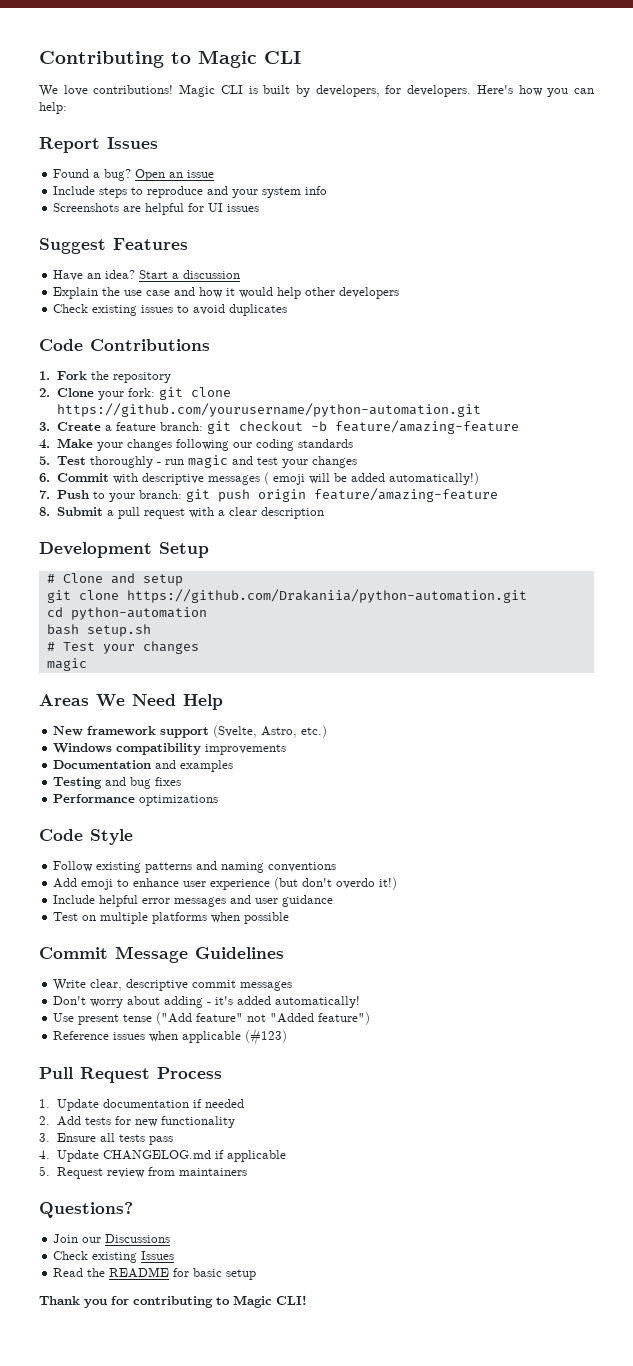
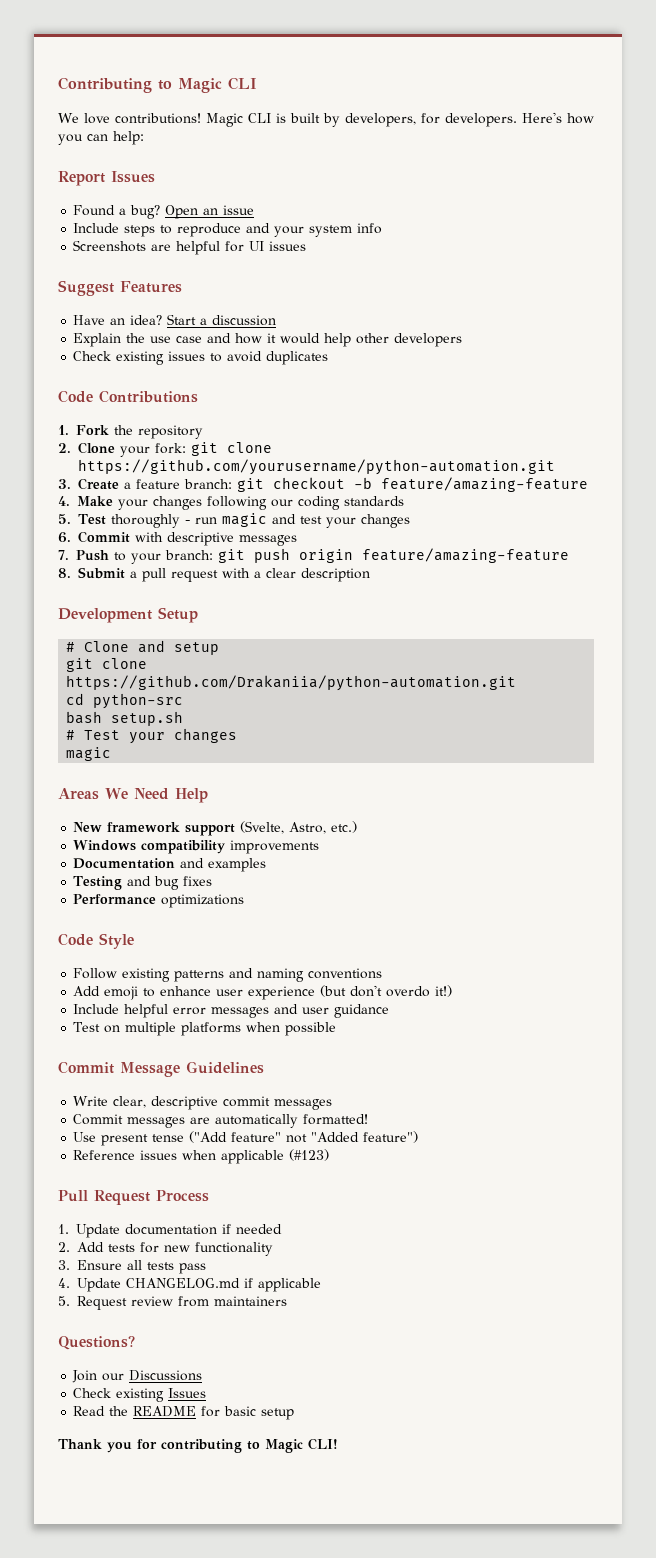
[263,472,479,485] ( emoji will be added automatically!) -> (297, 540) none
[70,607,207,620] python-automation -> [93,693,184,709] python-src
[53,996,361,1008] Don't worry about adding - it's added automatically! -> [73,1114,369,1128] Commit messages are automatically formatted!

